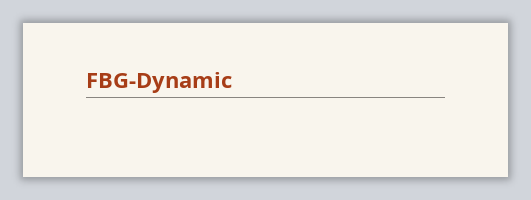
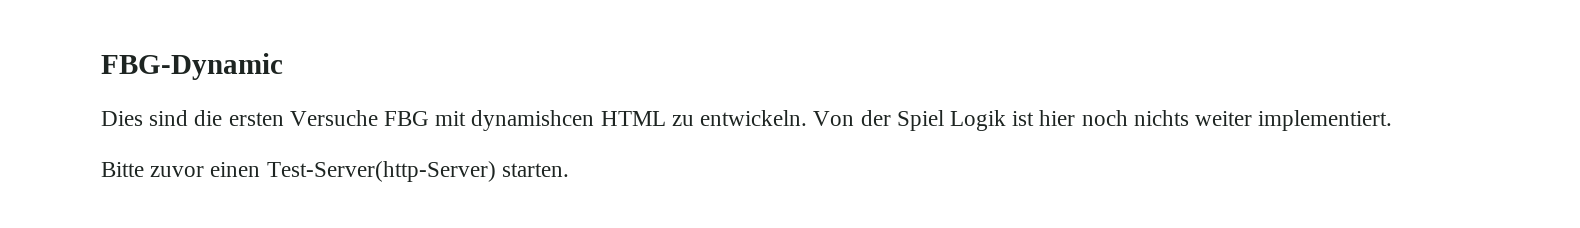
(232, 82) none -> [101,110,1393,131] [101,161,569,182] // Dies sind die ersten Versuche FBG mit dynamishcen HTML zu entwickeln. Von der Spiel Logik ist hier noch nichts weiter implementiert. // Bitte zuvor einen Test-Server(http-Server) starten.

